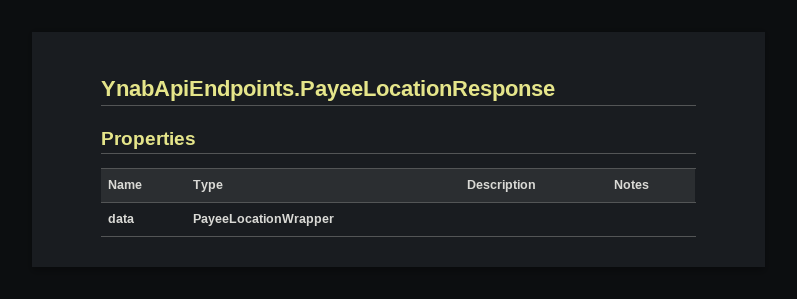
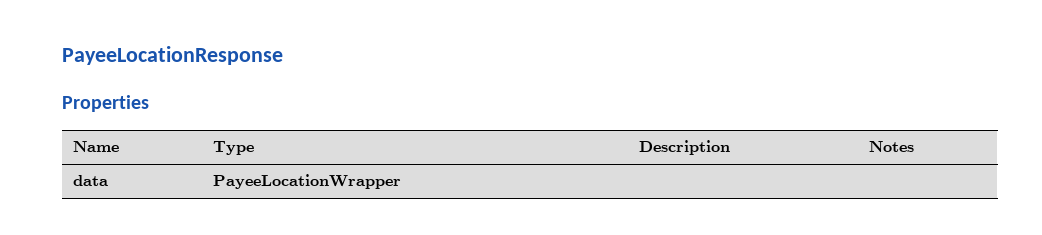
[101,80,555,101] YnabApiEndpoints.PayeeLocationResponse -> [62,46,283,65] PayeeLocationResponse

